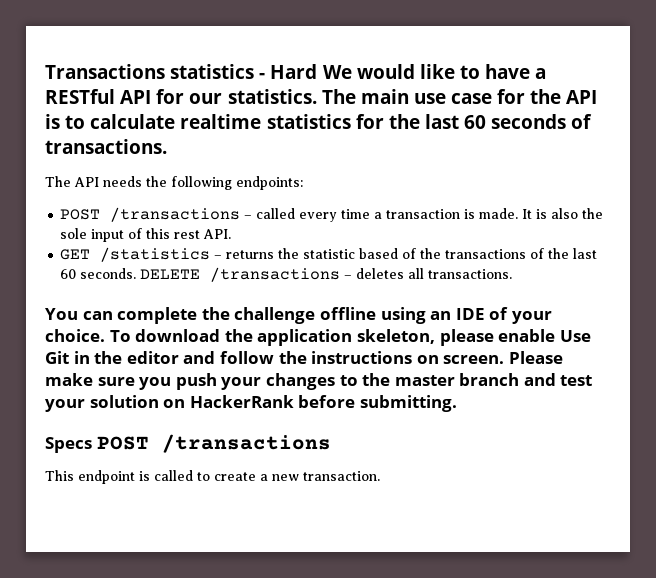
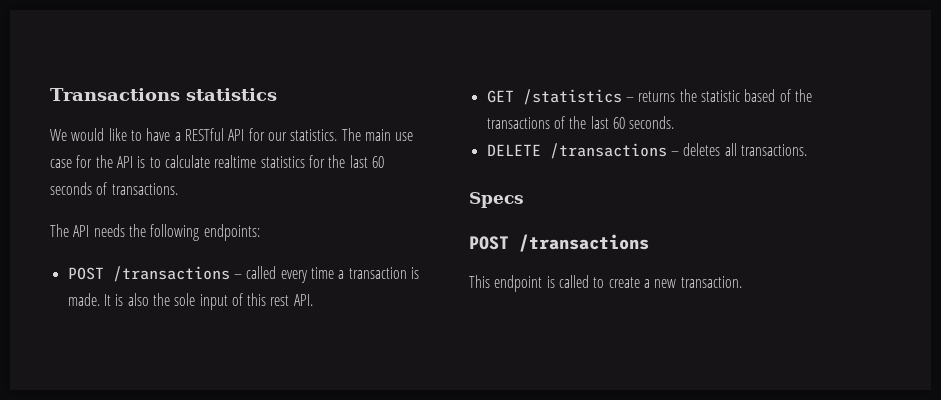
[259,64,318,79] - Hard -> (277, 94) //
(137, 273) none -> (675, 122) //
[45,307,552,324] [45,329,591,346] [45,351,563,364] [45,373,593,390] [45,395,457,412] [45,437,92,453] You can complete the challenge offline using an IDE of your choice. To download the application skeleton, please enable Use Git in the editor and follow the instructions on screen. Please make sure you push your changes to the master branch and test your solution on HackerRank before submitting. // Specs -> [469,192,524,208] Specs //

